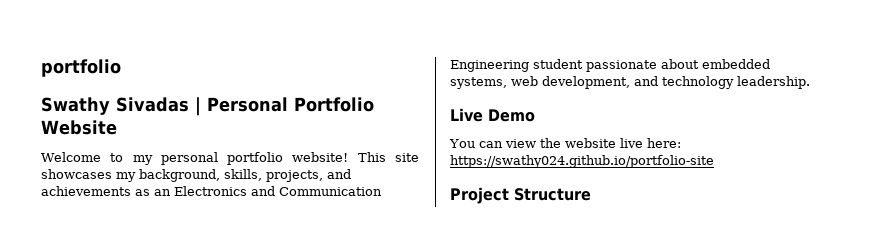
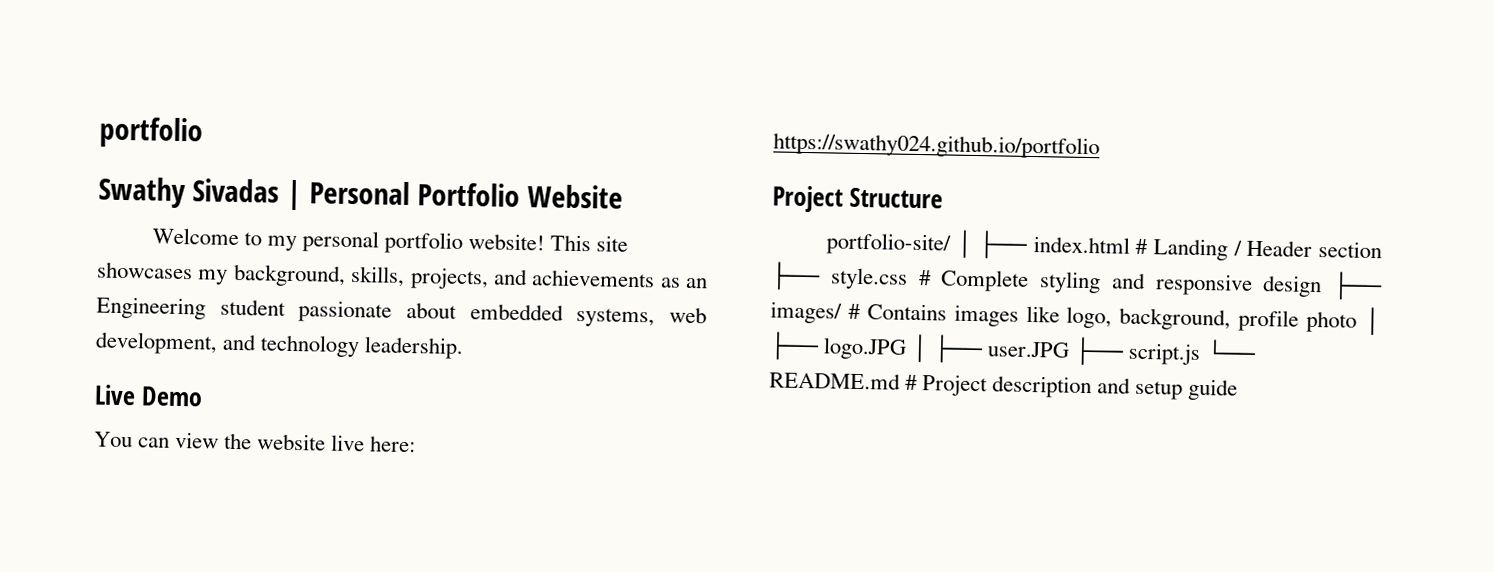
[174,186,382,196] Electronics and Communication -> (708, 283) none
[450,155,714,168] https://swathy024.github.io/portfolio-site -> [773,132,1100,160] https://swathy024.github.io/portfolio
(591, 194) none -> [825,229,1382,261] [770,261,1383,301] [770,301,1381,336] [769,331,1257,366] [769,371,1239,401] // portfolio-site/ │ ├── index.html # Landing / Header section ├── style.css # Complete styling and responsive design ├── images/ # Contains images like logo, background, profile photo │ ├── logo.JPG │ ├── user.JPG ├── script.js └── README.md # Project description and setup guide

